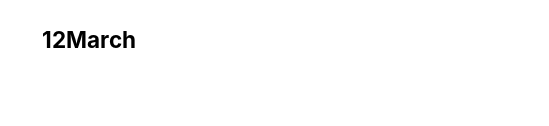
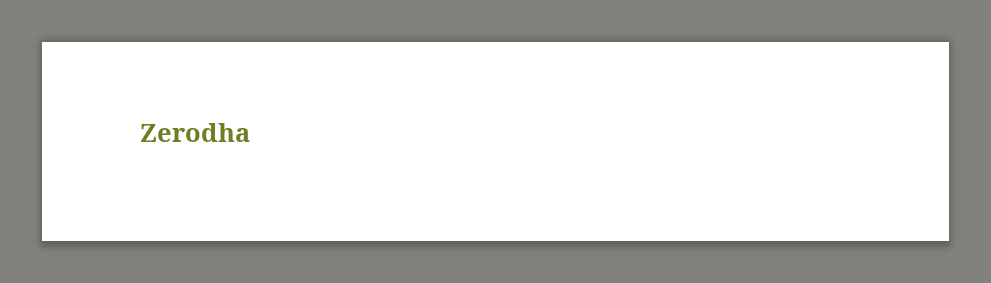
[42,31,136,48] 12March -> [140,123,250,142] Zerodha

